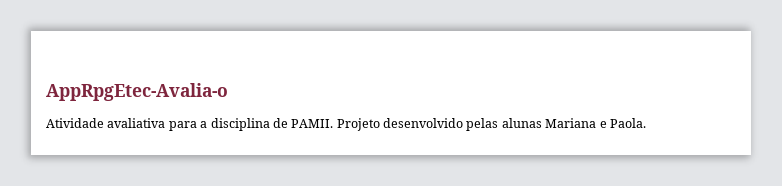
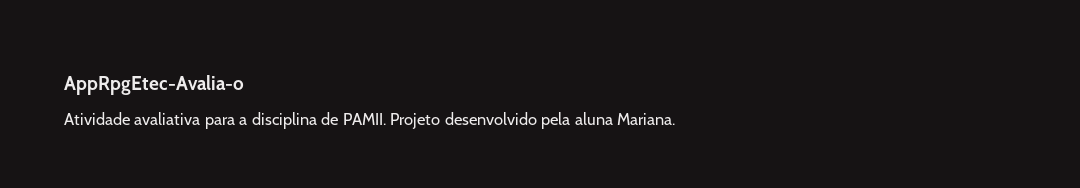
[466,118,646,131] pelas alunas Mariana e Paola. -> [541,112,676,129] pela aluna Mariana.

